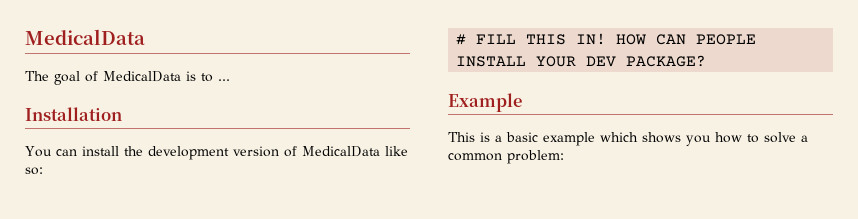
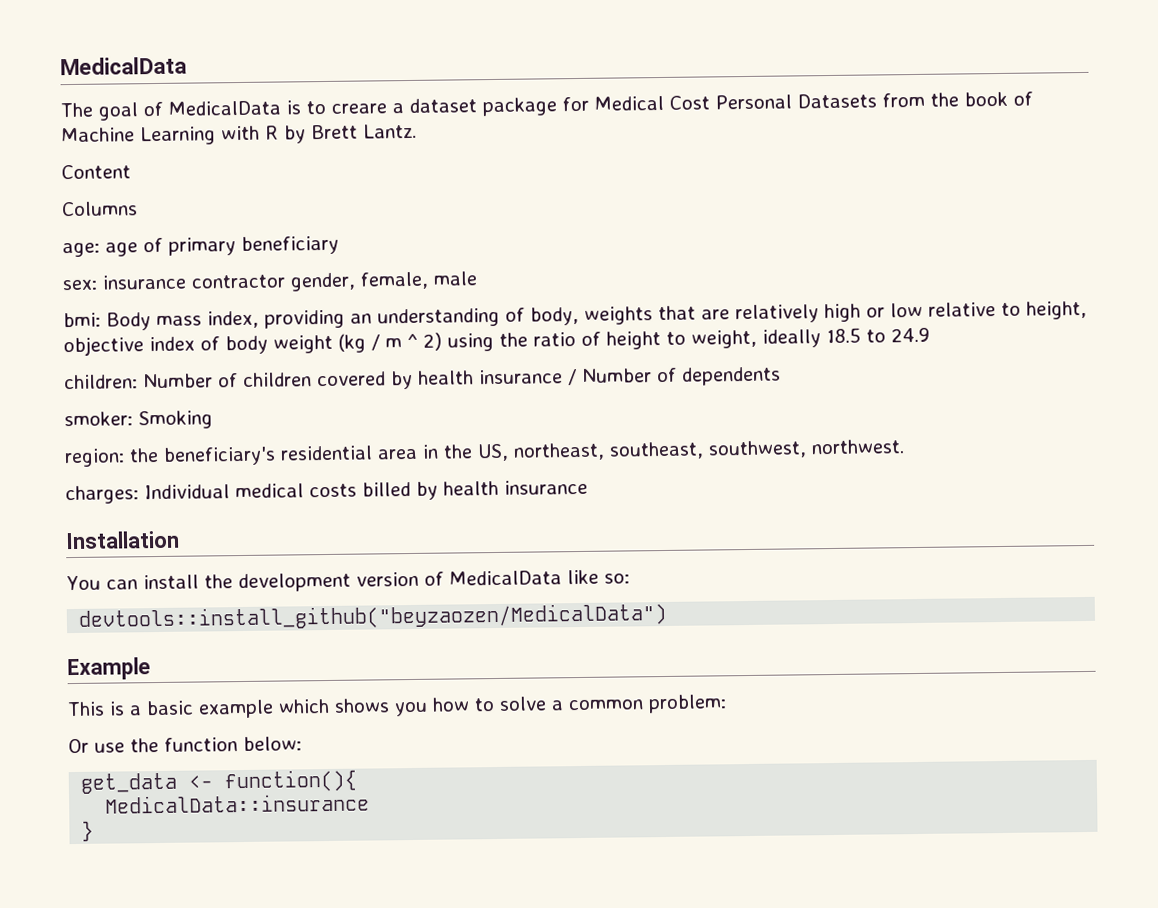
[218,79,230,81] ... -> [331,91,1033,117] [61,123,417,146] [61,164,131,180] [61,201,138,217] [62,235,339,258] [62,271,477,292] [63,300,1087,331] [63,327,930,357] [64,366,781,390] [64,410,213,430] [64,439,905,468] [65,479,588,505] creare a dataset package for Medical Cost Personal Datasets from the book of Machine Learning with R by Brett Lantz. // Content // Columns // age: age of primary beneficiary // sex: insurance contractor gender, female, male // bmi: Body mass index, providing an understanding of body, weights that are relatively high or low relative to height, objective index of body weight (kg / m ^ 2) using the ratio of height to weight, ideally 18.5 to 24.9 // children: Number of children covered by health insurance / Number of dependents // smoker: Smoking // region: the beneficiary's residential area in the US, northeast, southeast, southwest, northwest. // charges: Individual medical costs billed by health insurance
[456,33,757,45] [456,55,707,67] # FILL THIS IN! HOW CAN PEOPLE INSTALL YOUR DEV PACKAGE? -> [78,602,669,631] devtools::install_github("beyzaozen/MedicalData")
(564, 157) none -> [68,736,302,754] [80,769,358,794] [105,793,371,814] [81,820,95,842] // Or use the function below: // get_data <- function(){ // MedicalData::insurance // }

